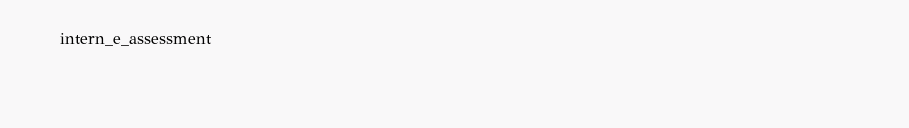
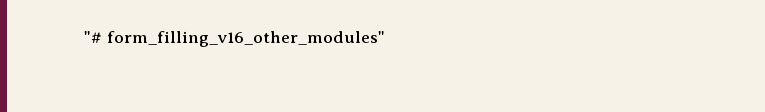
[60,33,212,46] intern_e_assessment -> [84,31,385,47] "# form_filling_v16_other_modules"

